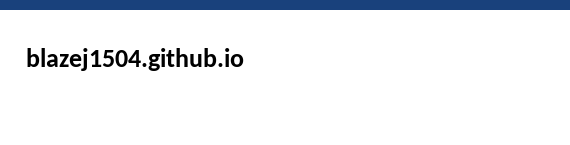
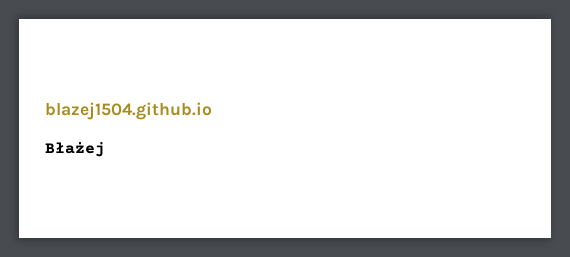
(244, 59) none -> [45,142,105,157] // Błażej

